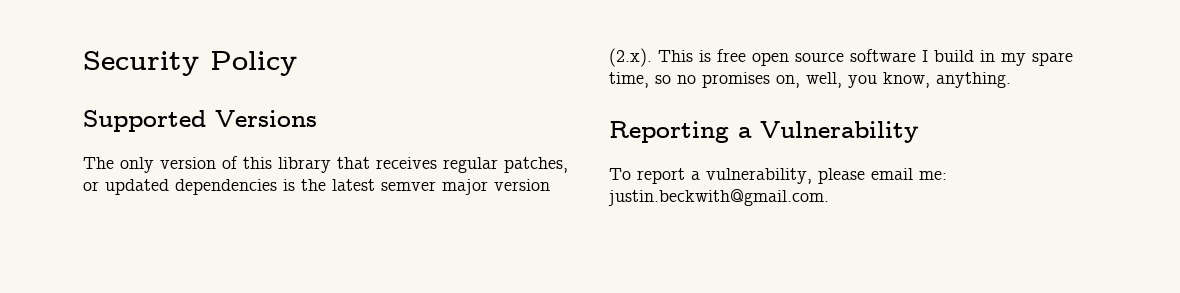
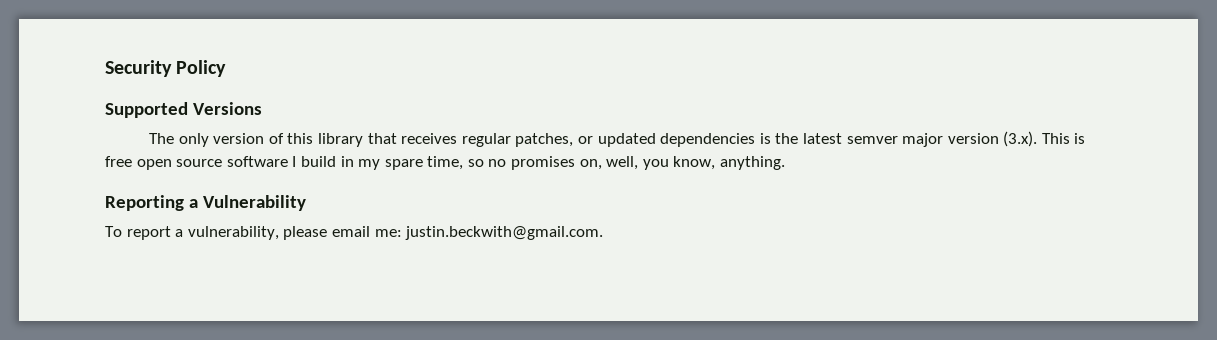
[609,48,652,67] (2.x). -> [1003,131,1038,147] (3.x).

